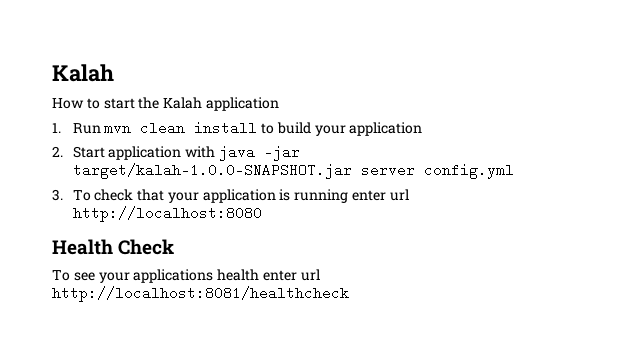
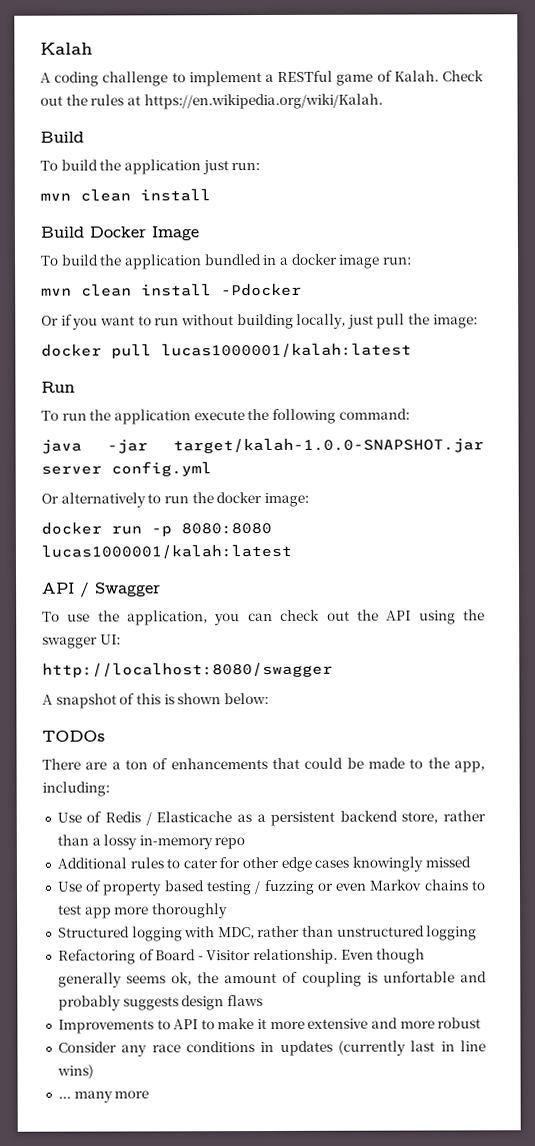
[52,97,279,111] [52,121,423,136] [52,146,216,160] How to start the Kalah application // 1. Run mvn clean install to build your application // 2. Start application with -> [40,70,484,87] [40,93,383,110] [40,131,84,143] [40,159,261,175] [40,188,211,202] [40,226,199,241] [41,253,412,270] [41,282,302,297] [41,313,478,330] [41,342,412,359] [41,381,75,393] [41,408,410,425] A coding challenge to implement a RESTful game of Kalah. Check out the rules at https://en.wikipedia.org/wiki/Kalah. // Build // To build the application just run: // mvn clean install // Build Docker Image // To build the application bundled in a docker image run: // mvn clean install -Pdocker // Or if you want to run without building locally, just pull the image: // docker pull lucas1000001/kalah:latest // Run // To run the application execute the following command: //
[52,189,409,203] [72,206,262,222] [52,239,175,255] [52,269,320,283] [52,286,349,302] 3. To check that your application is running enter url http://localhost:8080 // Health Check // To see your applications health enter url http://localhost:8081/healthcheck -> [41,492,309,508] [41,521,272,537] [41,543,292,559] [42,581,161,598] [42,609,486,626] [42,634,121,649] [42,661,333,678] [42,692,269,709] [42,730,105,742] [42,757,485,773] [42,781,110,797] [56,810,487,826] [56,834,246,850] [56,856,471,872] [56,879,486,896] [57,903,228,919] [57,925,478,942] [57,948,426,965] [57,971,487,988] [57,995,263,1011] [57,1017,482,1034] [57,1040,487,1057] [56,1064,94,1079] [57,1090,150,1103] Or alternatively to run the docker image: // docker run -p 8080:8080 lucas1000001/kalah:latest // API / Swagger // To use the application, you can check out the API using the swagger UI: // http://localhost:8080/swagger // A snapshot of this is shown below: // TODOs // There are a ton of enhancements that could be made to the app, including: // Use of Redis / Elasticache as a persistent backend store, rather than a lossy in-memory repo // Additional rules to cater for other edge cases knowingly missed // Use of property based testing / fuzzing or even Markov chains to test app more thoroughly // Structured logging with MDC, rather than unstructured logging // Refactoring of Board - Visitor relationship. Even though generally seems ok, the amount of coupling is unfortable and probably suggests design flaws // Improvements to API to make it more extensive and more robust // Consider any race conditions in updates (currently last in line wins) // ... many more

